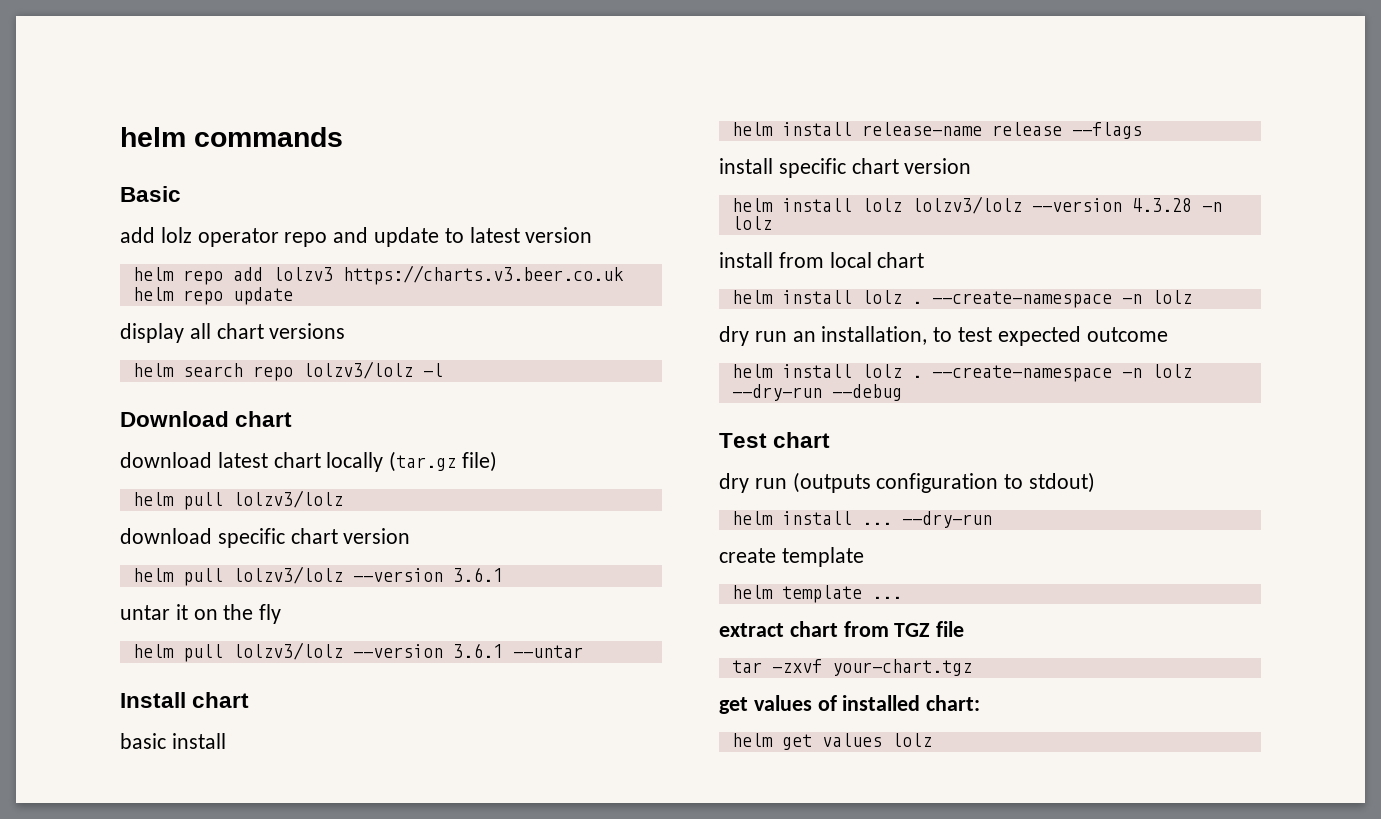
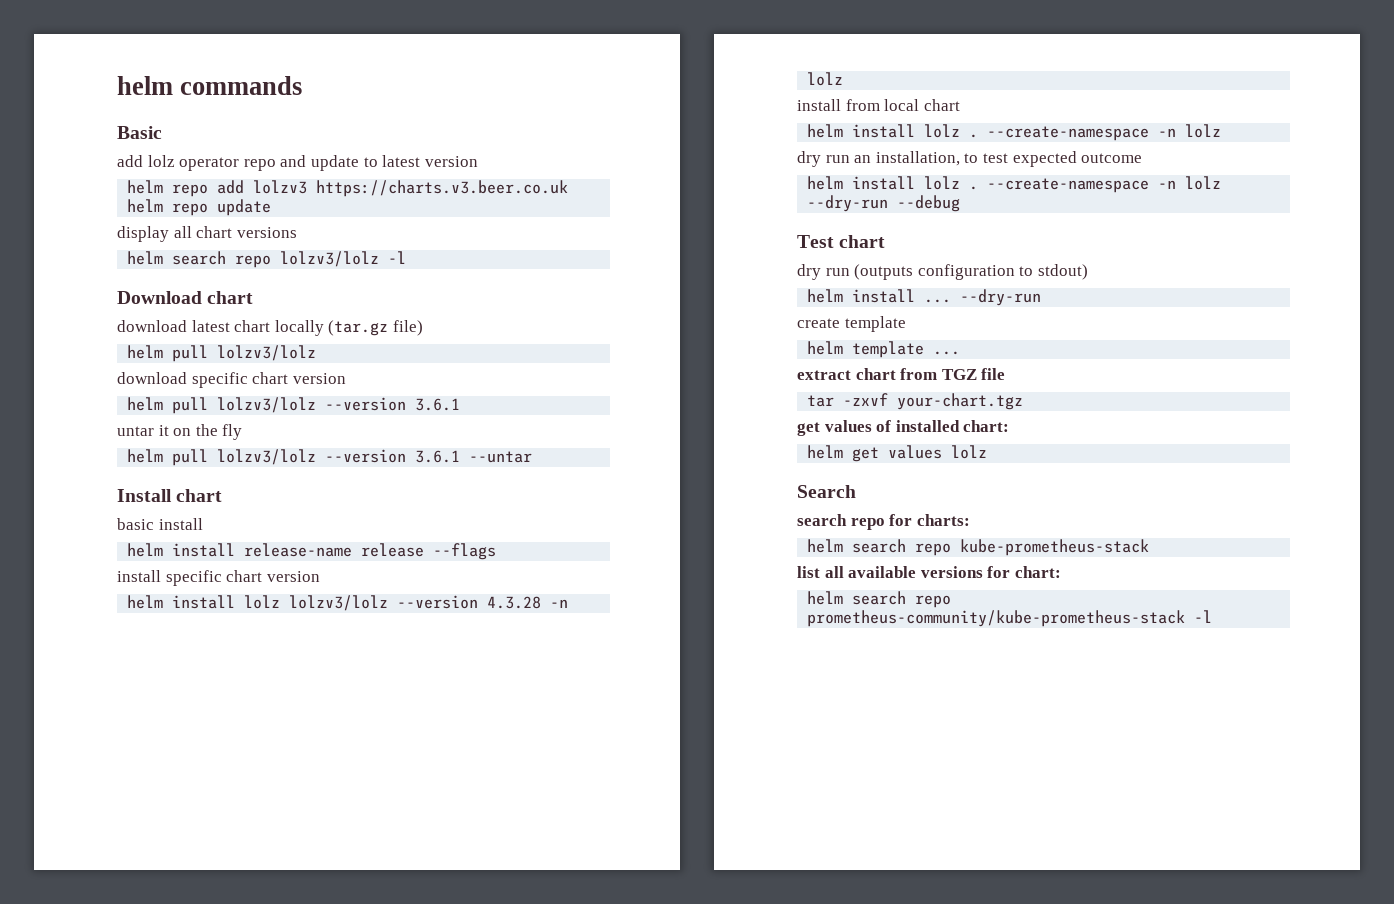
(932, 740) none -> [797,485,856,498] [797,514,970,530] [807,539,1150,556] [797,566,1061,578] [807,591,952,608] [807,610,1213,627] // Search // search repo for charts: // helm search repo kube-prometheus-stack // list all available versions for chart: // helm search repo prometheus-community/kube-prometheus-stack -l

